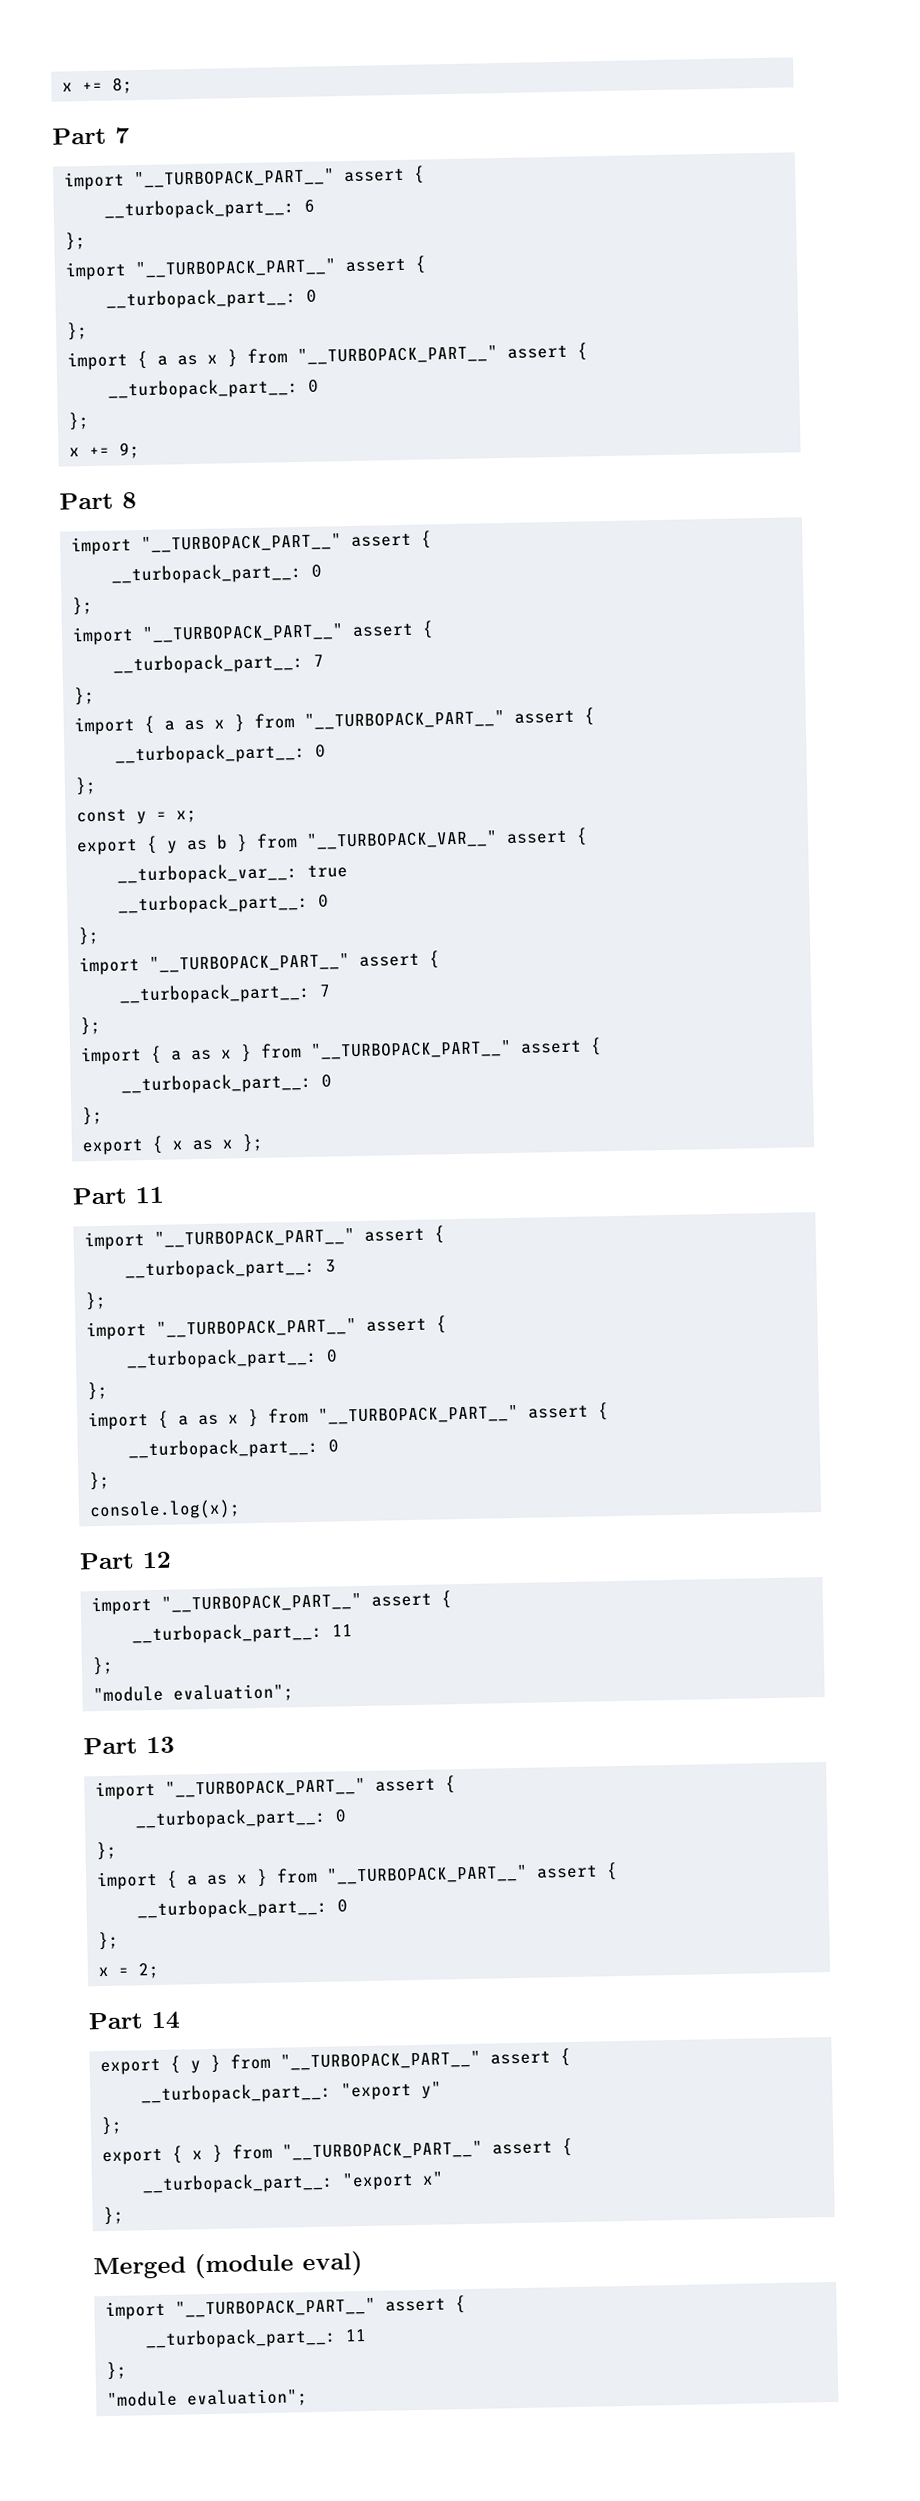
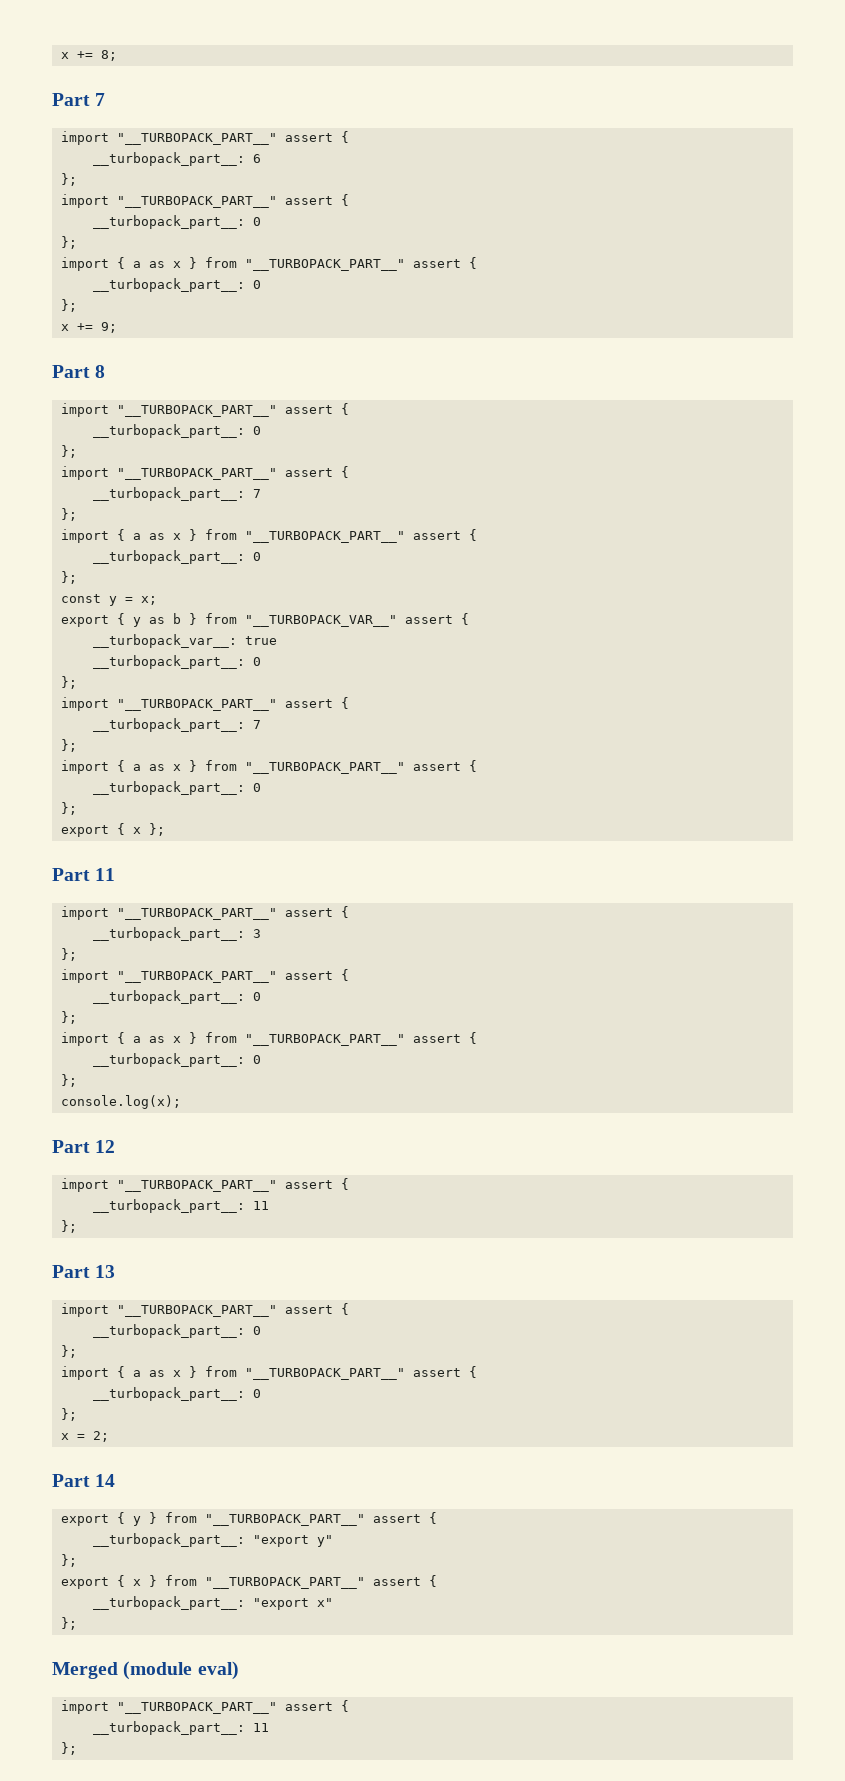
[191,1139,233,1151] as x -> (141, 830) none
[92,1683,294,1703] // "module evaluation"; -> (77, 1226) none
[106,2388,308,2408] // "module evaluation"; -> (77, 1748) none

